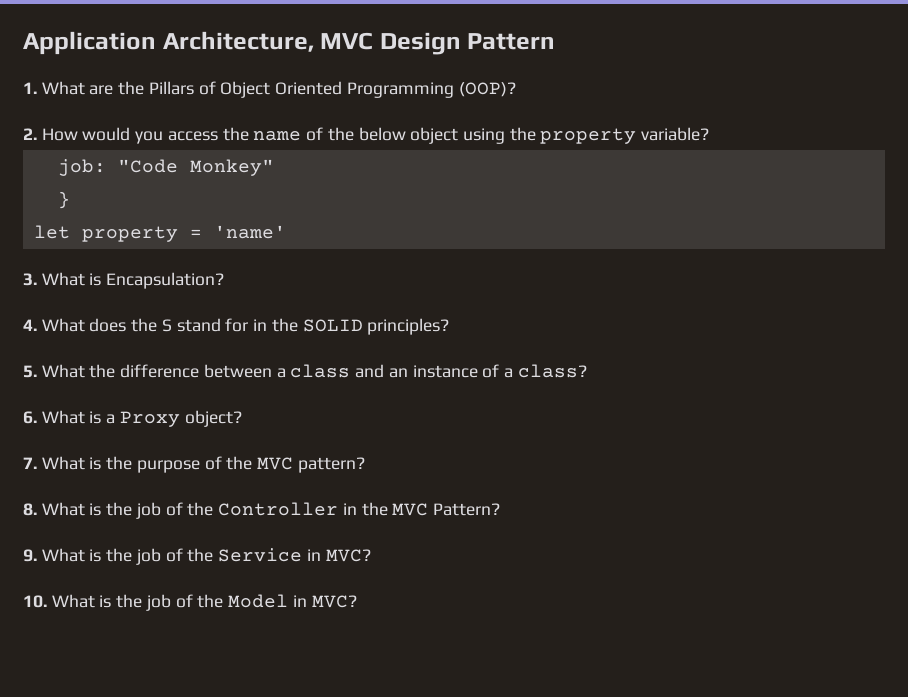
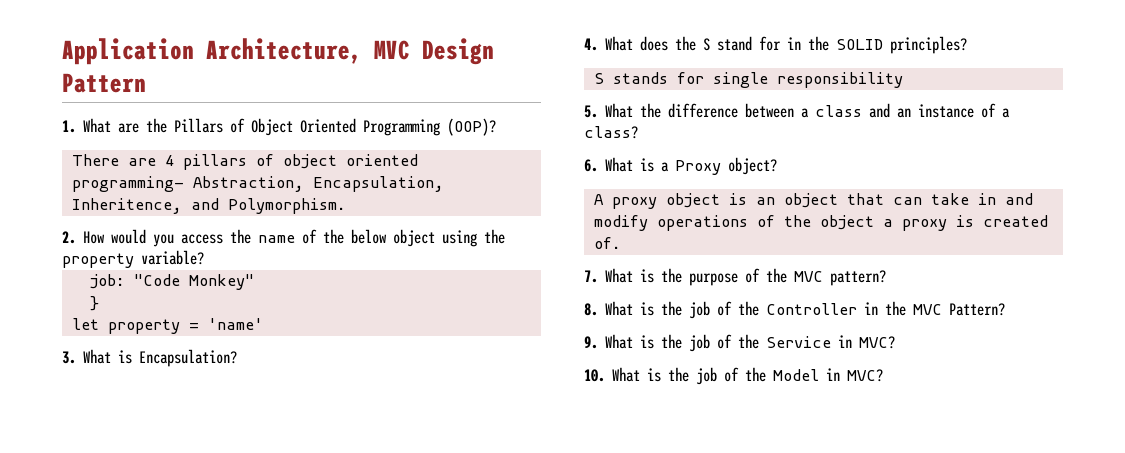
(516, 89) none -> [71,154,418,170] [71,176,444,192] [71,198,346,214] // There are 4 pillars of object oriented programming- Abstraction, Encapsulation, Inheritence, and Polymorphism.
(450, 326) none -> [593,72,903,88] // S stands for single responsibility
(242, 418) none -> [593,193,1033,209] [593,215,1048,231] [593,237,621,249] // A proxy object is an object that can take in and modify operations of the object a proxy is created of.

